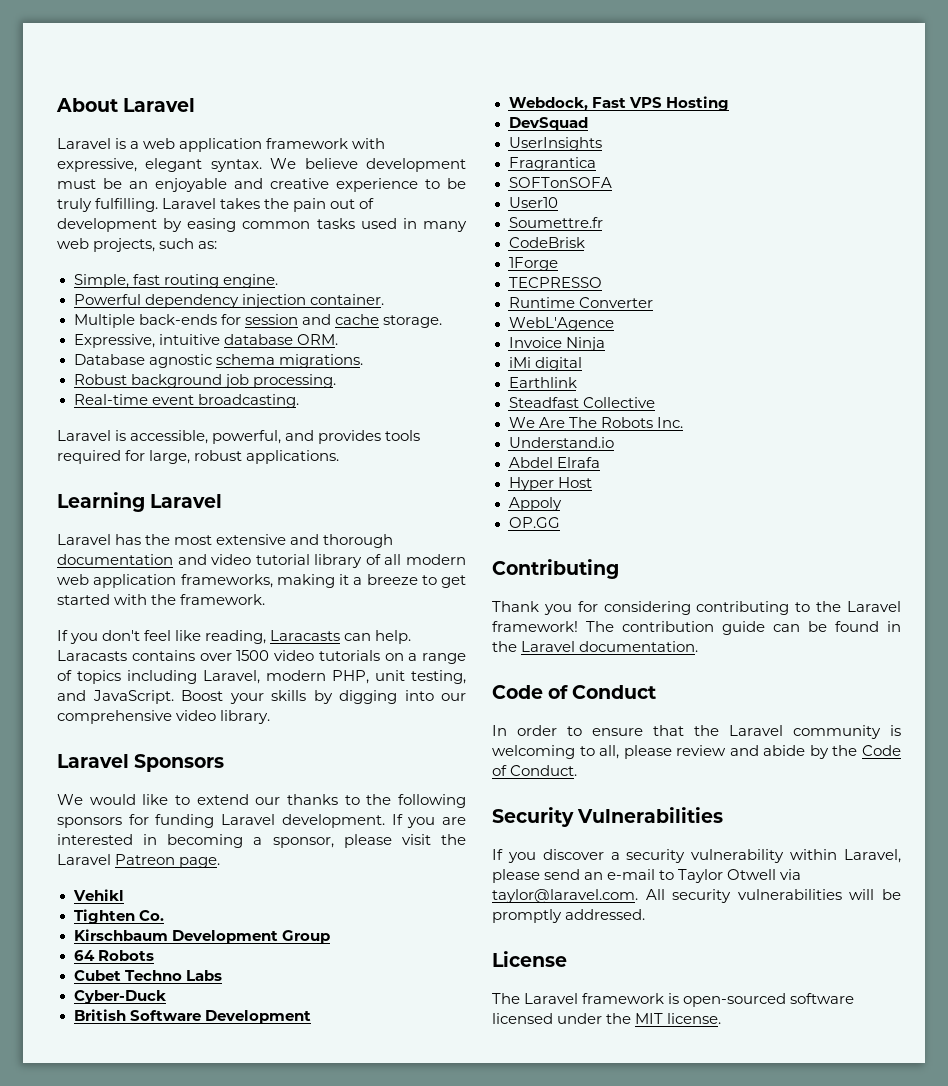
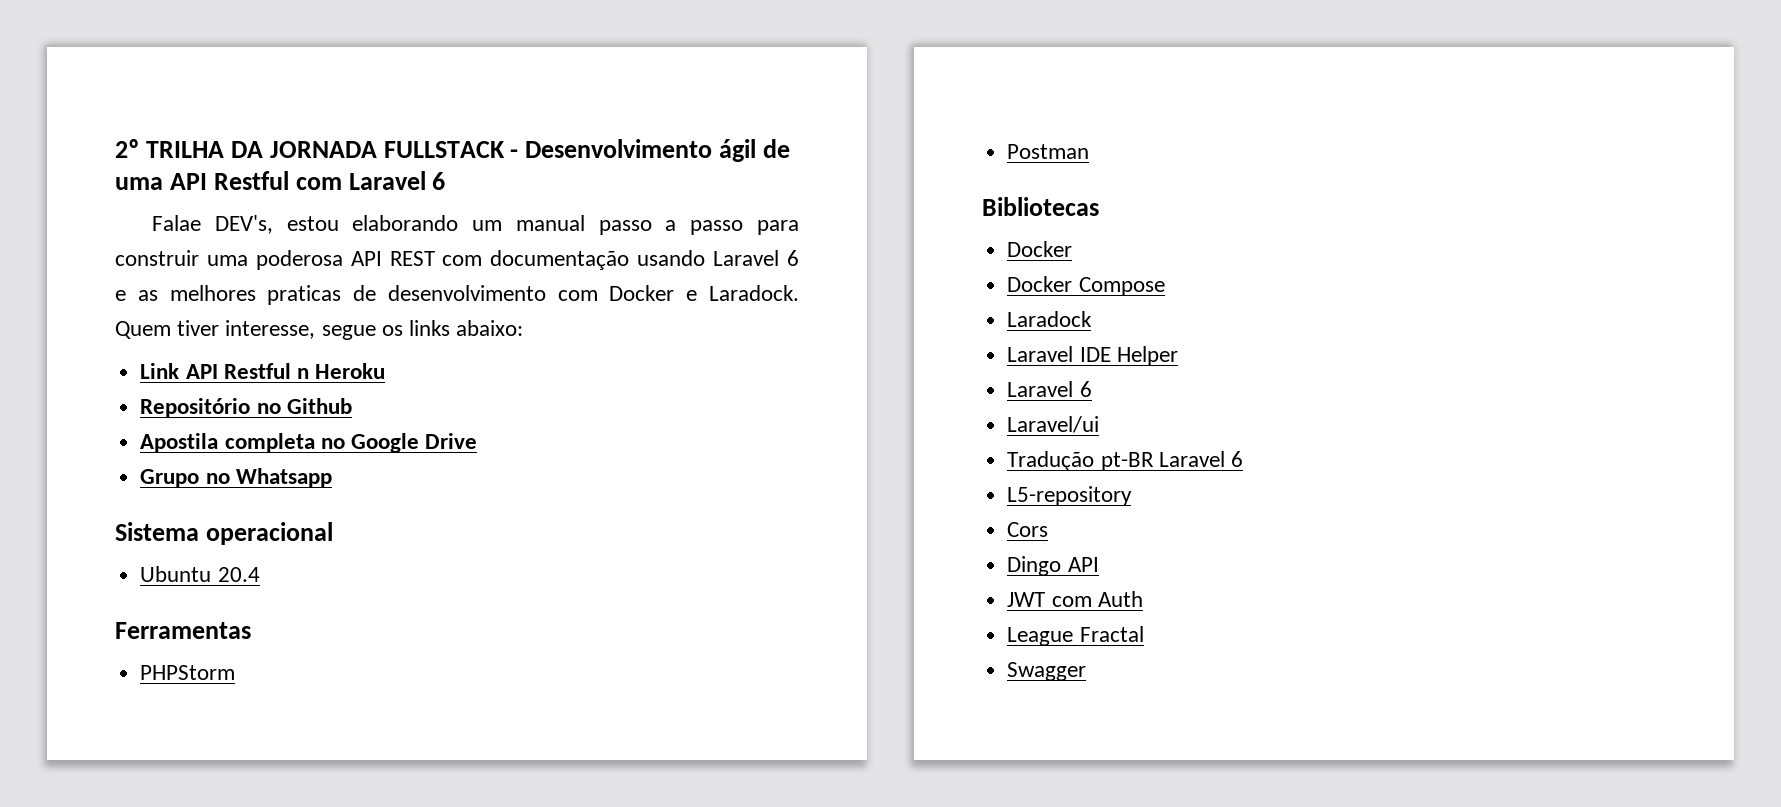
[56,98,196,112] [57,138,386,152] [57,158,466,172] [57,178,466,192] [57,198,375,212] [57,218,468,232] [57,238,218,252] [73,274,278,288] [73,294,384,308] [73,314,442,328] [73,334,338,348] [73,354,363,368] [73,374,336,388] [73,394,299,408] [57,430,421,444] [57,450,340,464] [57,492,223,512] [57,534,394,548] [57,554,466,568] [57,574,466,588] [57,594,266,605] [57,630,412,644] [57,650,466,664] [57,670,466,684] [57,690,466,704] [57,710,271,724] [57,754,225,772] [57,794,467,808] [57,814,467,828] [57,834,467,848] [57,854,221,868] [72,889,124,901] [73,909,164,924] [73,929,330,944] [73,950,154,961] [73,970,222,981] [73,990,166,1004] [73,1009,311,1024] [508,96,729,111] [508,117,588,131] [508,137,602,151] [508,157,596,171] [508,177,612,188] [508,197,558,208] [508,217,603,228] [508,237,585,248] [508,257,558,271] [508,277,602,288] [508,297,653,308] [508,317,614,331] [508,337,605,351] [508,357,582,371] [508,377,577,388] [508,397,655,408] [508,417,683,428] [508,437,614,448] [508,457,600,468] [508,477,592,491] [508,497,562,511] [508,517,560,528] [492,559,619,579] [492,601,901,615] [492,621,901,635] [492,641,699,652] [492,685,657,699] [492,725,901,739] [492,745,901,759] [492,765,578,776] [492,807,724,827] [492,849,902,863] [492,869,802,883] [492,889,901,903] [492,909,646,923] [492,951,567,967] [492,993,855,1007] [492,1013,722,1024] About Laravel // Laravel is a web application framework with expressive, elegant syntax. We believe development must be an enjoyable and creative experience to be truly fulfilling. Laravel takes the pain out of development by easing common tasks used in many web projects, such as: // Simple, fast routing engine. // Powerful dependency injection container. // Multiple back-ends for session and cache storage. // Expressive, intuitive database ORM. // Database agnostic schema migrations. // Robust background job processing. // Real-time event broadcasting. // Laravel is accessible, powerful, and provides tools required for large, robust applications. // Learning Laravel // Laravel has the most extensive and thorough documentation and video tutorial library of all modern web application frameworks, making it a breeze to get started with the framework. // If you don't feel like reading, Laracasts can help. Laracasts contains over 1500 video tutorials on a range of topics including Laravel, modern PHP, unit testing, and JavaScript. Boost your skills by digging into our comprehensive video library. // Laravel Sponsors // We would like to extend our thanks to the following sponsors for funding Laravel development. If you are interested in becoming a sponsor, please visit the Laravel Patreon page. // Vehikl // Tighten Co. // Kirschbaum Development Group // 64 Robots // Cubet Techno Labs // Cyber-Duck // British Software Development // Webdock, Fast VPS Hosting // DevSquad // UserInsights // Fragrantica // SOFTonSOFA // User10 // Soumettre.fr // CodeBrisk // 1Forge // TECPRESSO // Runtime Converter // WebL'Agence // Invoice Ninja // iMi digital // Earthlink // Steadfast Collective // We Are The Robots Inc. // Understand.io // Abdel Elrafa // Hyper Host // Appoly // OP.GG // Contributing // Thank you for considering contributing to the Laravel framework! The contribution guide can be found in the Laravel documentation. // Code of Conduct // In order to ensure that the Laravel community is welcoming to all, please review and abide by the Code of Conduct. // Security Vulnerabilities // If you discover a security vulnerability within Laravel, please send an e-mail to Taylor Otwell via taylor@laravel.com. All security vulnerabilities will be promptly addressed. // License // The Laravel framework is open-sourced software licensed under the MIT license. -> [115,139,791,162] [115,171,446,190] [152,215,799,235] [115,250,800,270] [115,285,799,305] [115,320,524,340] [140,363,386,379] [140,398,352,418] [140,433,478,453] [140,468,332,488] [115,522,333,545] [140,566,260,582] [115,622,251,639] [140,665,236,680] [1007,144,1090,159] [982,197,1099,216] [1007,241,1073,257] [1007,276,1165,296] [1007,311,1093,327] [1007,346,1178,366] [1007,381,1092,397] [1007,416,1100,433] [1007,451,1243,471] [1007,486,1133,506] [1007,522,1049,537] [1007,556,1099,576] [1007,591,1143,607] [1007,626,1144,646] [1007,662,1087,681] 2º TRILHA DA JORNADA FULLSTACK - Desenvolvimento ágil de uma API Restful com Laravel 6 // Falae DEV's, estou elaborando um manual passo a passo para construir uma poderosa API REST com documentação usando Laravel 6 e as melhores praticas de desenvolvimento com Docker e Laradock. Quem tiver interesse, segue os links abaixo: // Link API Restful n Heroku // Repositório no Github // Apostila completa no Google Drive // Grupo no Whatsapp // Sistema operacional // Ubuntu 20.4 // Ferramentas // PHPStorm // Postman // Bibliotecas // Docker // Docker Compose // Laradock // Laravel IDE Helper // Laravel 6 // Laravel/ui // Tradução pt-BR Laravel 6 // L5-repository // Cors // Dingo API // JWT com Auth // League Fractal // Swagger

